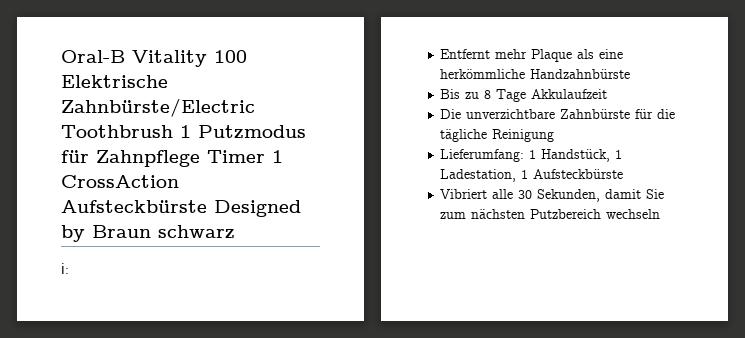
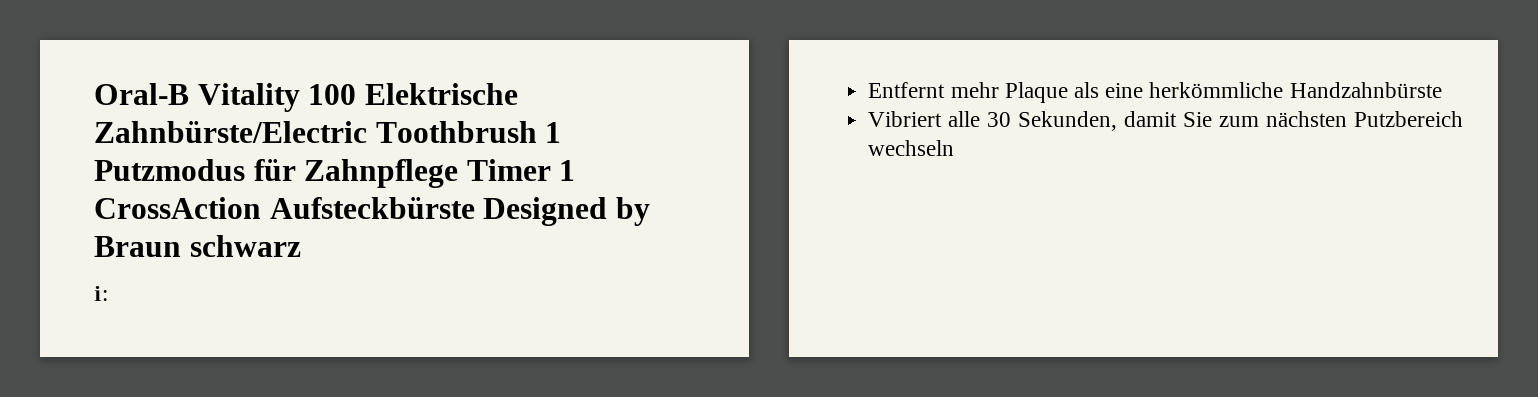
[440,89,608,102] [440,109,676,119] [440,129,555,142] [440,149,623,162] [440,169,624,182] // Bis zu 8 Tage Akkulaufzeit // Die unverzichtbare Zahnbürste für die tägliche Reinigung // Lieferumfang: 1 Handstück, 1 Ladestation, 1 Aufsteckbürste -> (1442, 90) none

